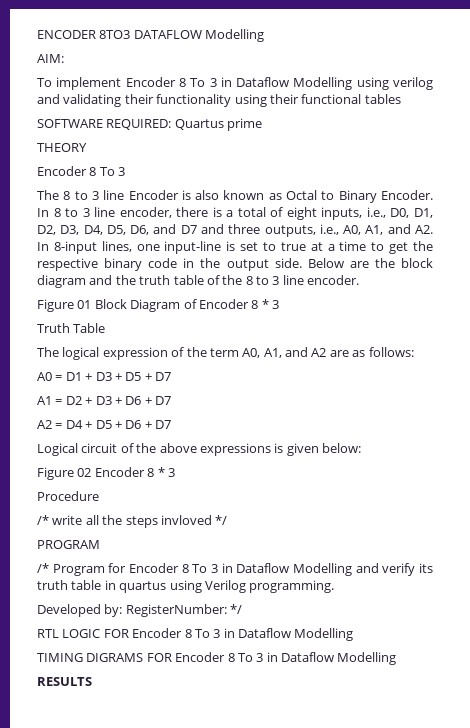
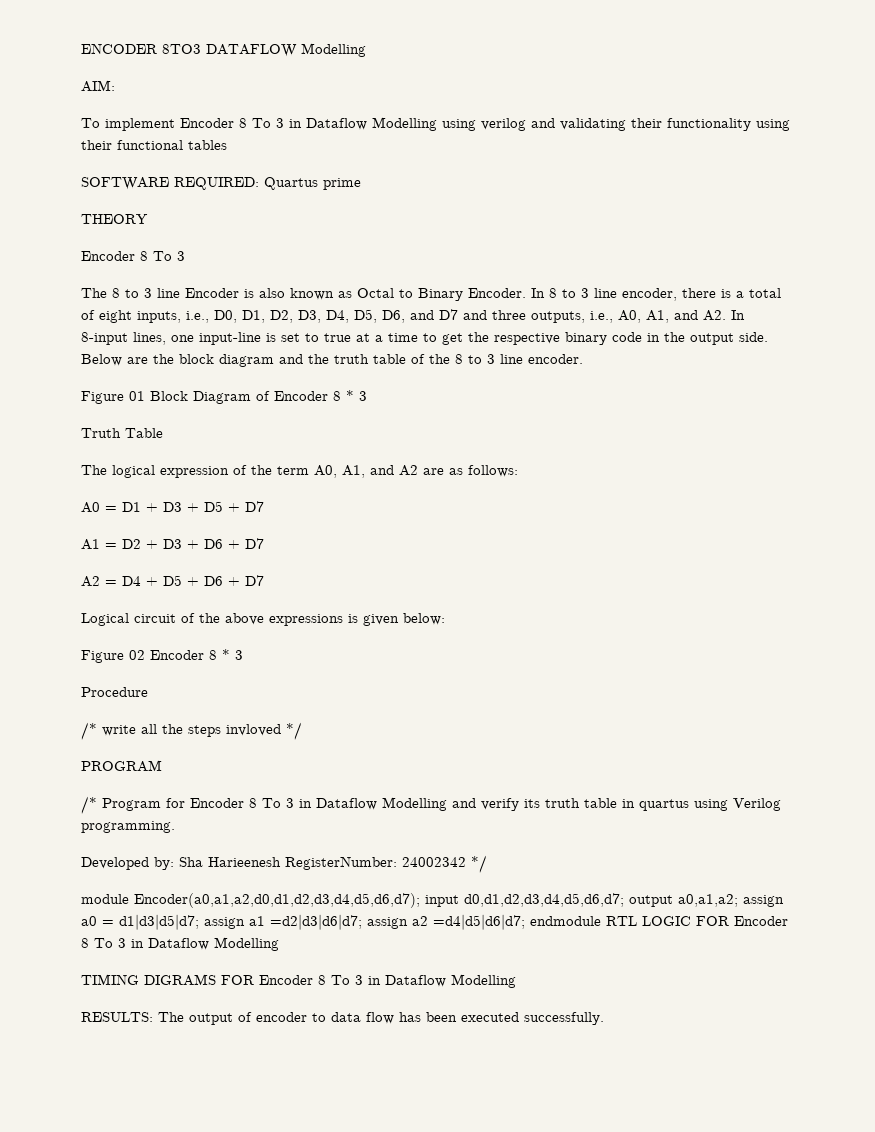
[125,604,243,617] RegisterNumber: */ // -> [179,855,487,873] [81,893,784,908] [81,914,601,930] Sha Harieenesh RegisterNumber: 24002342 */ // module Encoder(a0,a1,a2,d0,d1,d2,d3,d4,d5,d6,d7); input d0,d1,d2,d3,d4,d5,d6,d7; output a0,a1,a2; assign a0 = d1|d3|d5|d7; assign a1 =d2|d3|d6|d7; assign a2 =d4|d5|d6|d7; endmodule
[37,677,92,686] RESULTS -> [81,1012,604,1025] RESULTS: The output of encoder to data flow has been executed successfully.

